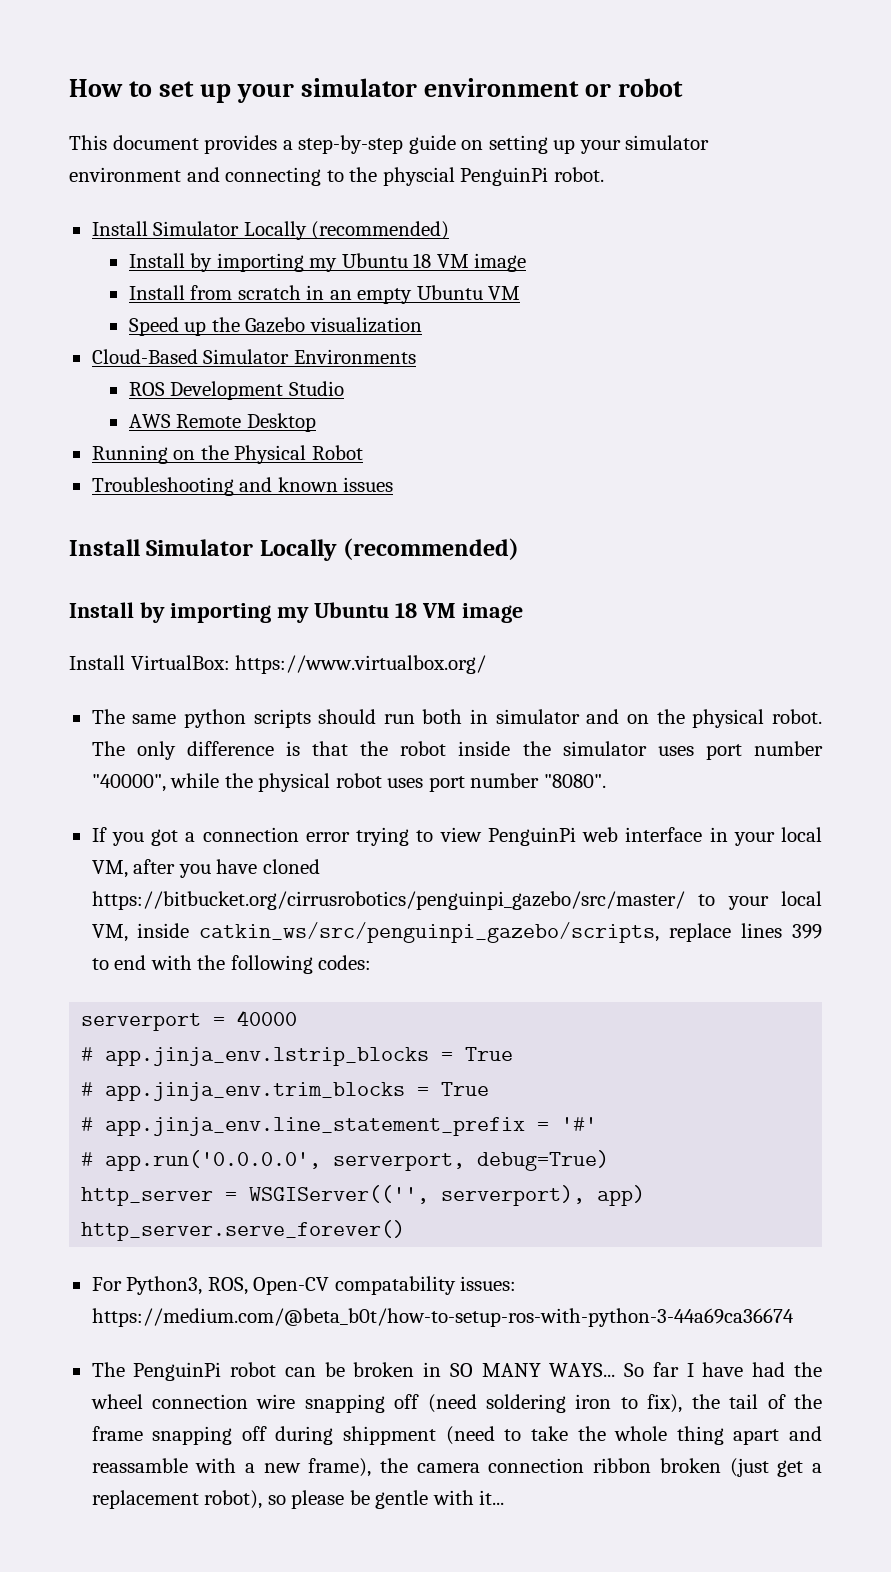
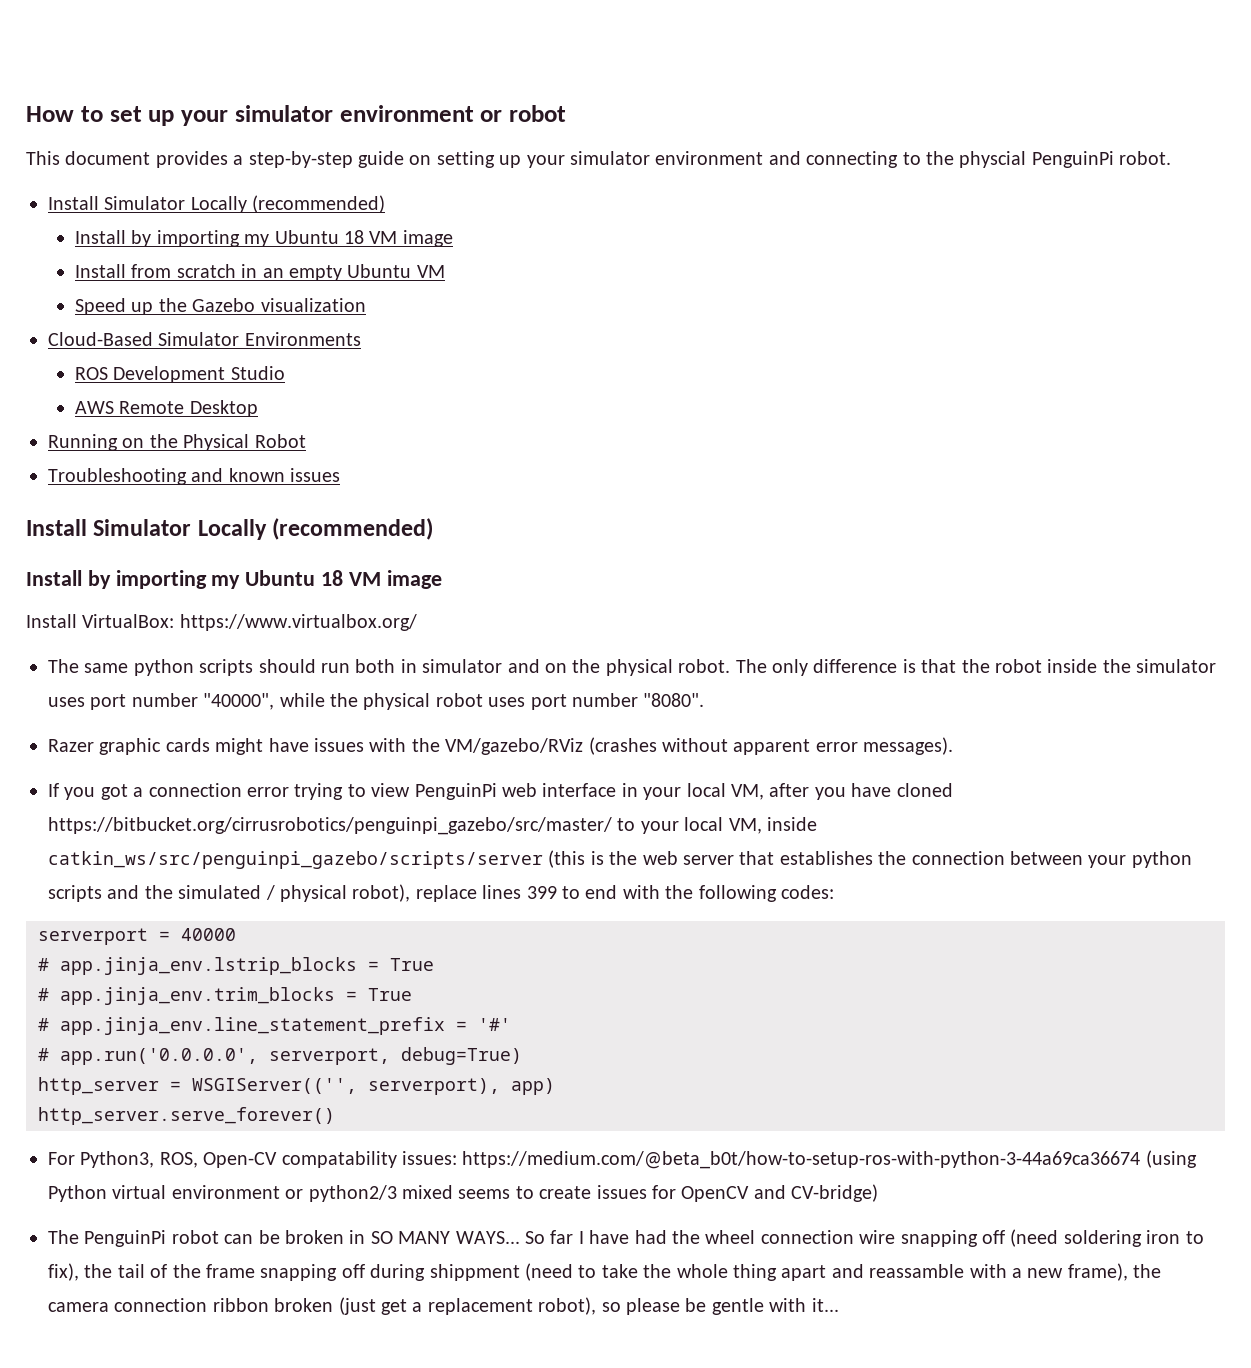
(606, 781) none -> [48,737,954,755] // Razer graphic cards might have issues with the VM/gazebo/RViz (crashes without apparent error messages).
[199,922,660,943] catkin_ws/src/penguinpi_gazebo/scripts, -> [48,850,1192,869] [48,884,411,902] catkin_ws/src/penguinpi_gazebo/scripts/server (this is the web server that establishes the connection between your python scripts and the simulated / physical robot),
(794, 1317) none -> [1145,1150,1197,1168] [48,1184,879,1202] (using Python virtual environment or python2/3 mixed seems to create issues for OpenCV and CV-bridge)

